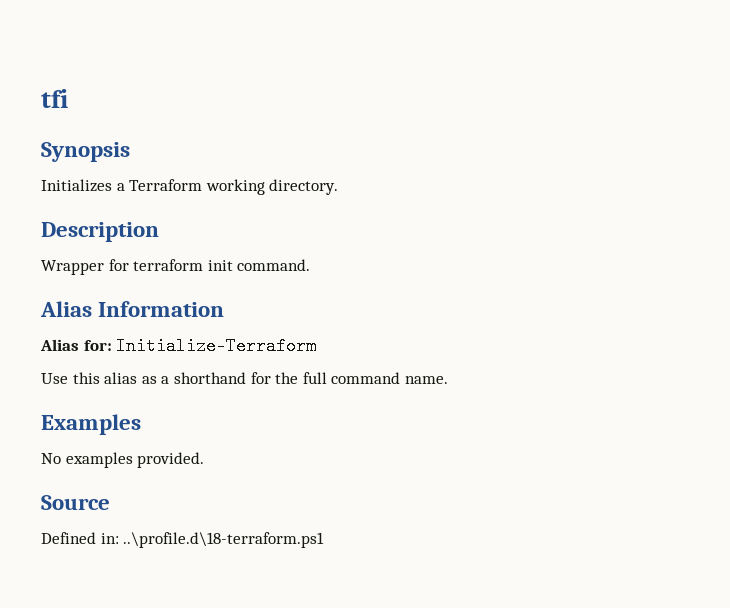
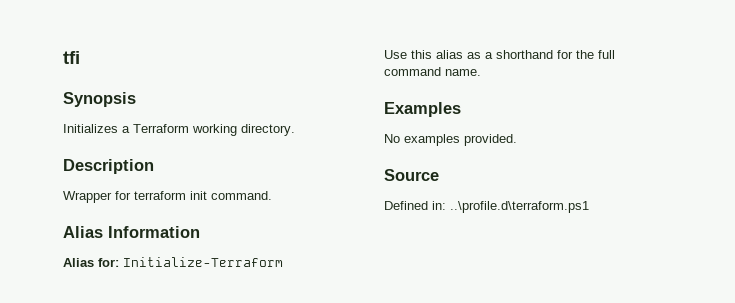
[123,532,325,548] ..\profile.d\18-terraform.ps1 -> [450,201,589,213] ..\profile.d\terraform.ps1

